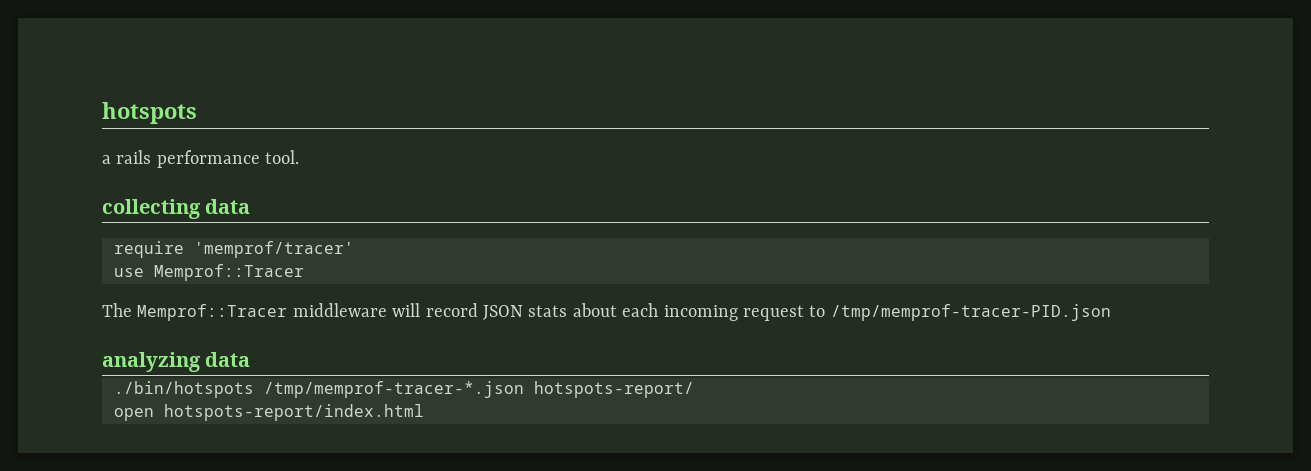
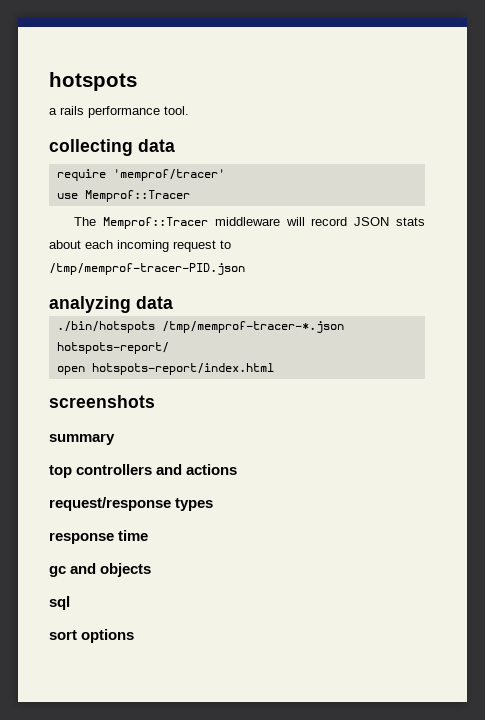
(424, 412) none -> [49,395,155,408] [49,433,115,445] [49,464,238,478] [49,497,214,511] [49,530,149,544] [49,563,152,577] [49,596,70,610] [49,629,135,643] // screenshots // summary // top controllers and actions // request/response types // response time // gc and objects // sql // sort options

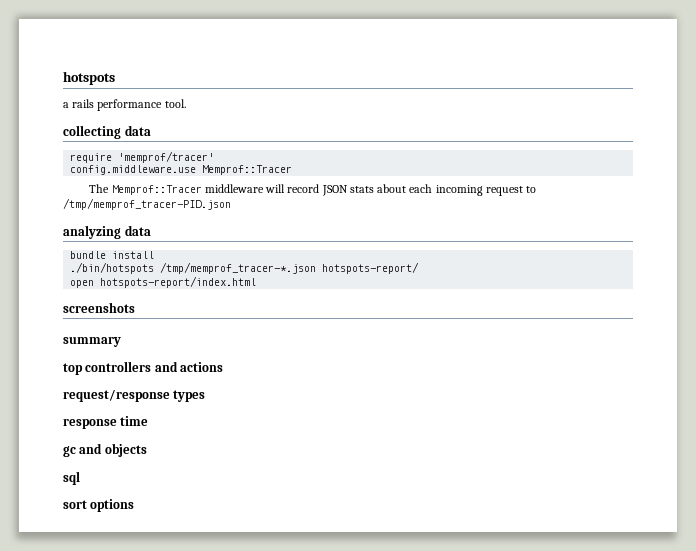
[56,193,78,199] use -> [70,165,197,175] config.middleware.use
[49,263,245,275] /tmp/memprof-tracer-PID.json -> [63,198,231,210] /tmp/memprof_tracer-PID.json
(173, 302) none -> [70,251,155,259] // bundle install
[161,321,344,333] /tmp/memprof-tracer-*.json -> [160,262,317,274] /tmp/memprof_tracer-*.json

